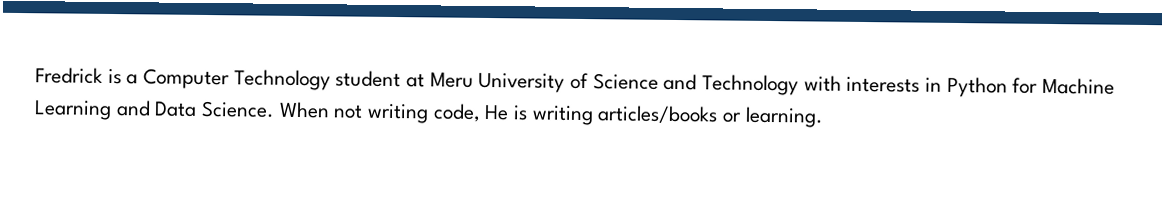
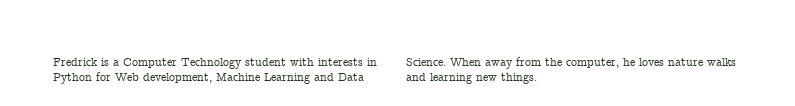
[406,72,800,96] at Meru University of Science and Technology -> (286, 62) none
(1039, 85) none -> [115,73,212,83] Web development,
[333,103,824,128] not writing code, He is writing articles/books or learning. -> [485,57,736,69] [406,73,537,84] away from the computer, he loves nature walks and learning new things.

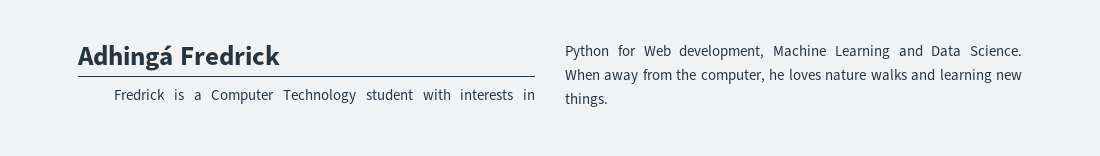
(53, 62) none -> [77,45,281,71] Adhingá Fredrick //

